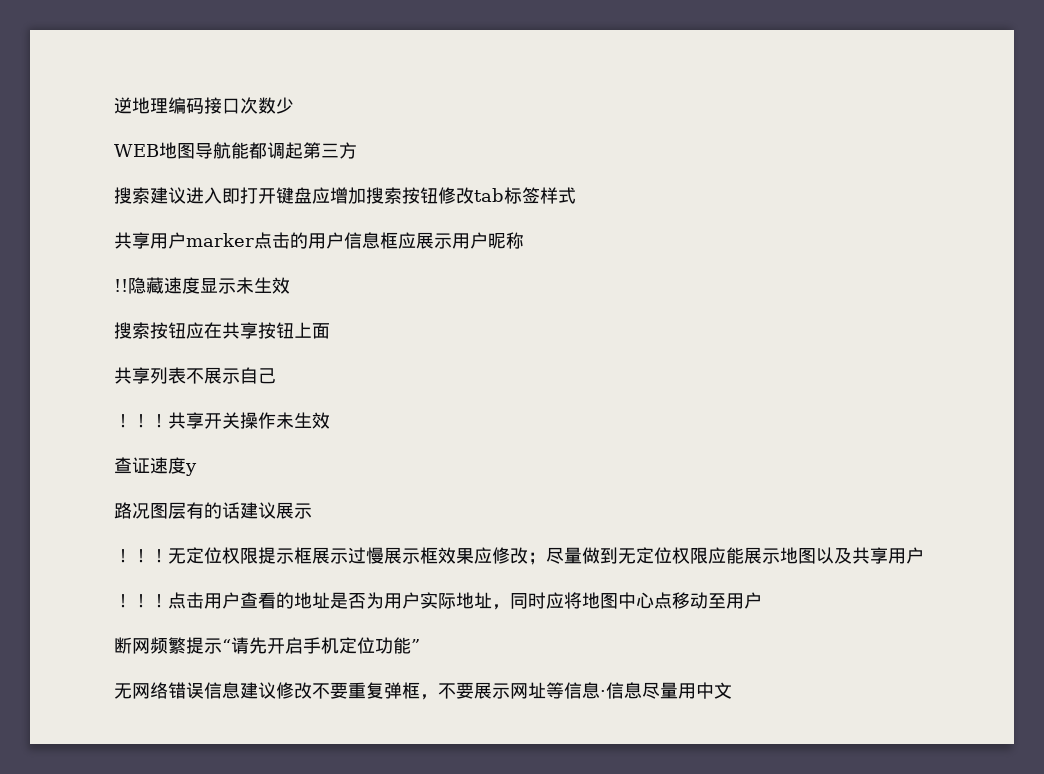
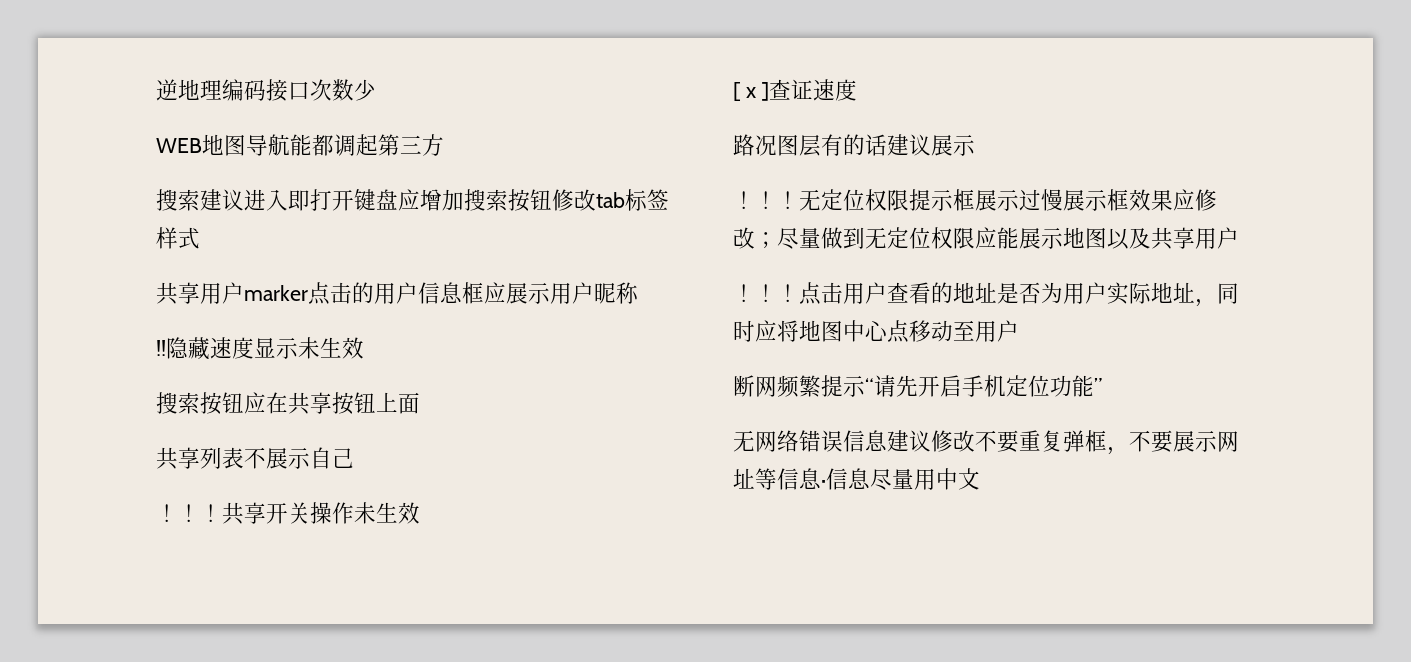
(330, 420) none -> [733,82,769,101] [ x ]
[185,463,197,476] y -> (857, 90) none

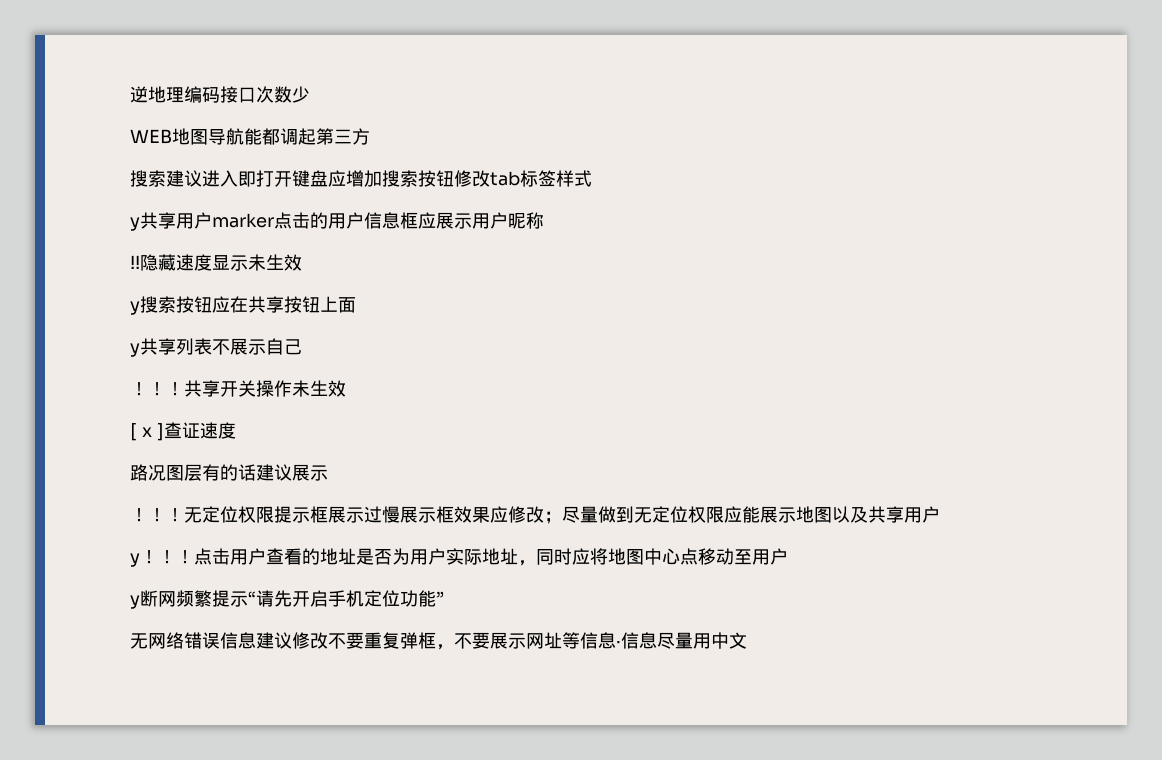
(200, 238) none -> [130,217,140,231] y
(364, 348) none -> [130,301,140,315] y
(420, 403) none -> [130,343,140,357] y
(1239, 238) none -> [130,553,140,567] y
(1019, 331) none -> [130,595,140,609] y

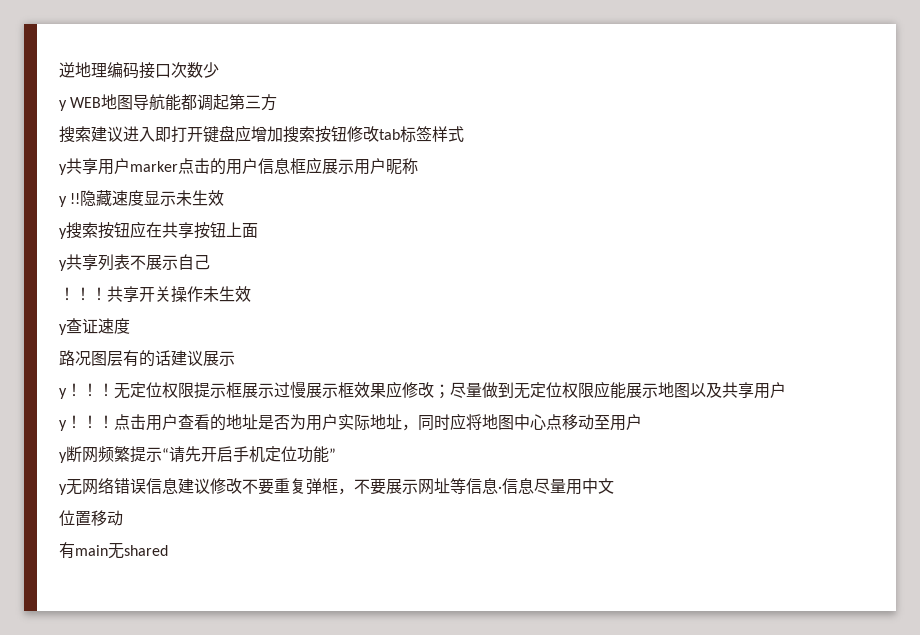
(310, 94) none -> [59,100,67,111] y
(544, 220) none -> [59,196,67,207] y
[130,423,164,441] [ x ] -> [59,324,67,335] y
(328, 473) none -> [59,388,67,399] y
(444, 598) none -> [59,484,67,495] y
(747, 640) none -> [59,510,123,526] [59,542,168,559] // 位置移动 // 有main无shared

